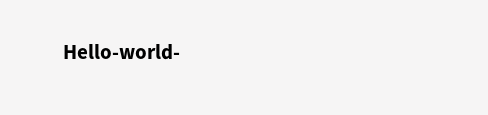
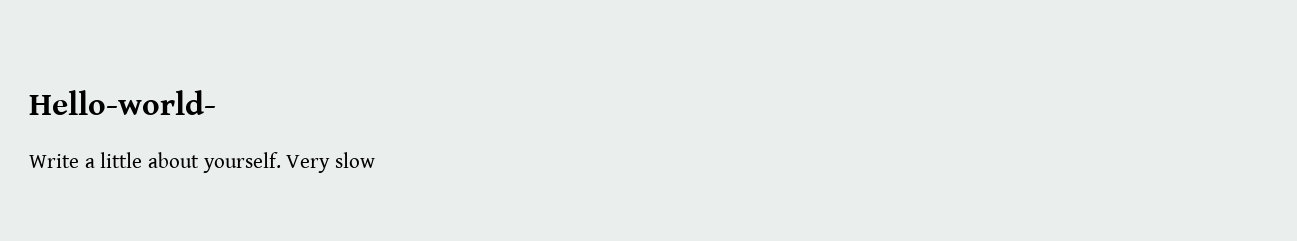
(180, 52) none -> [29,152,376,173] // Write a little about yourself. Very slow

